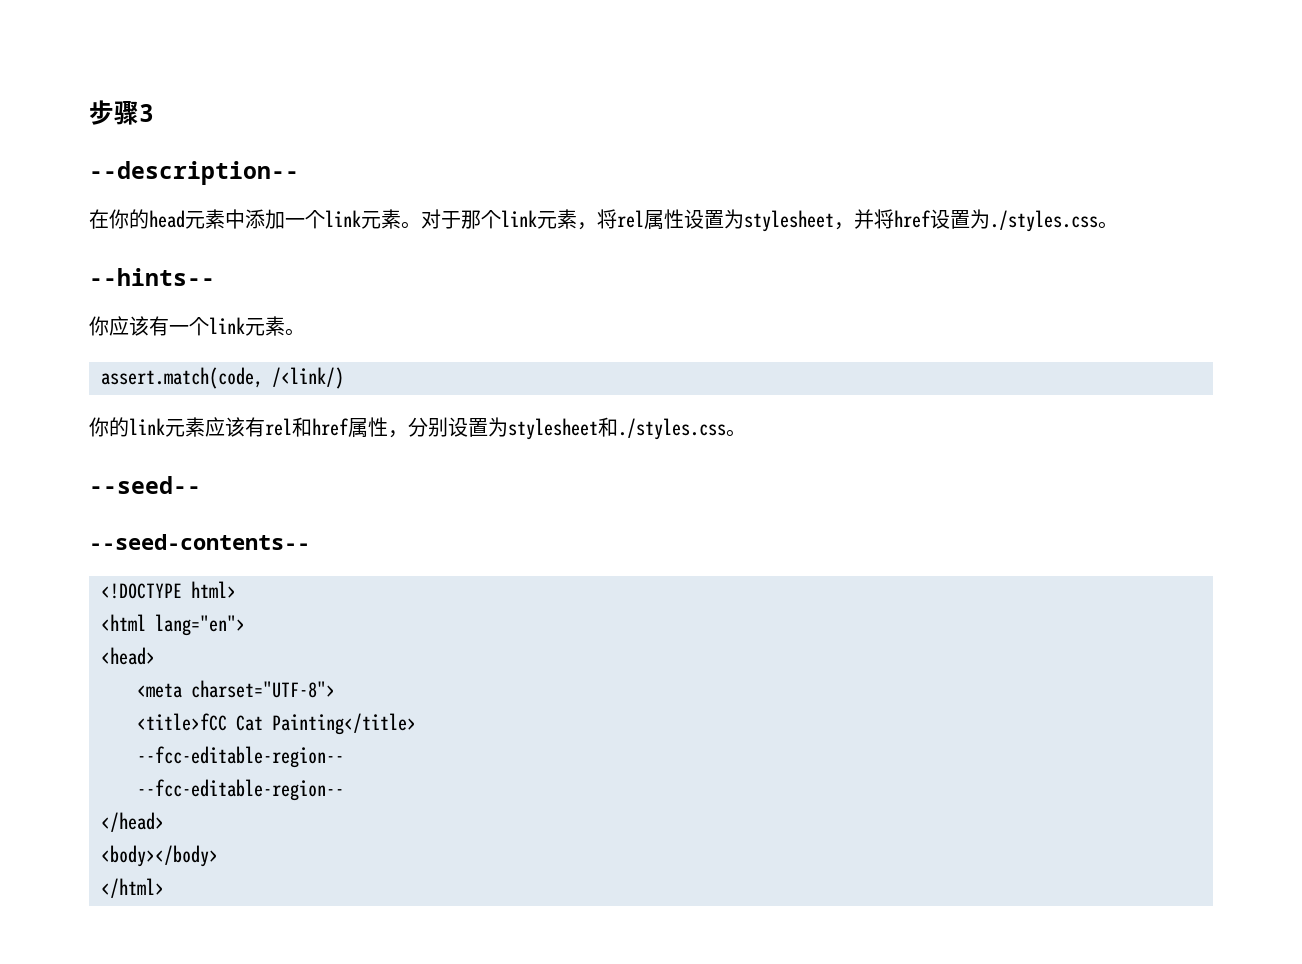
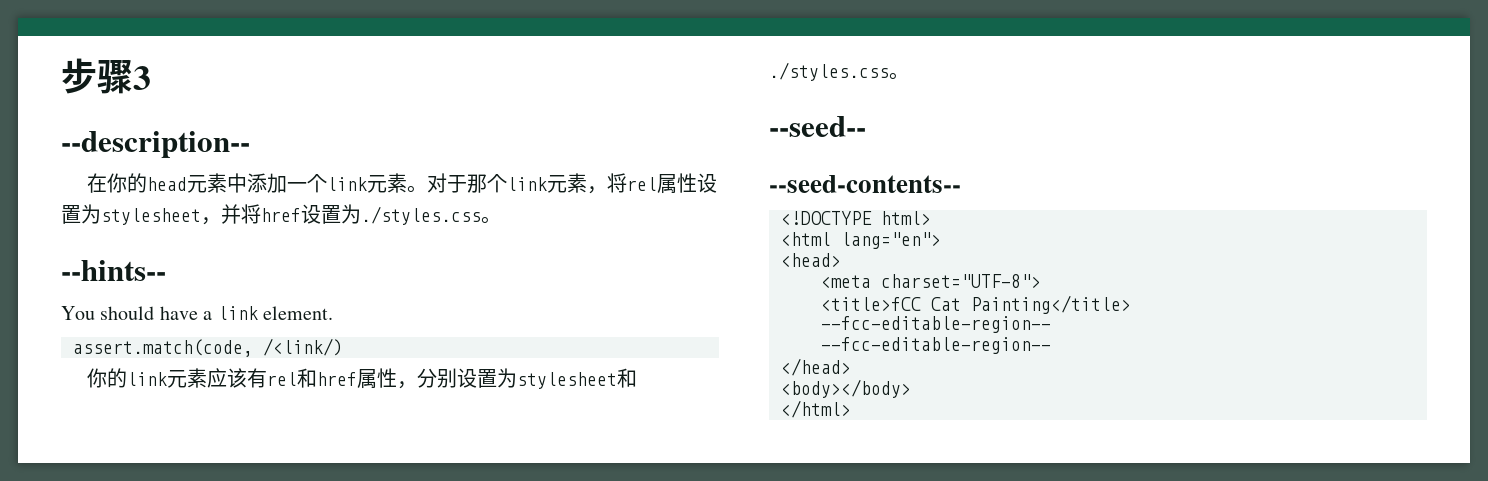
[89,316,305,336] 你应该有一个link元素。 -> [61,306,333,320] You should have a link element.

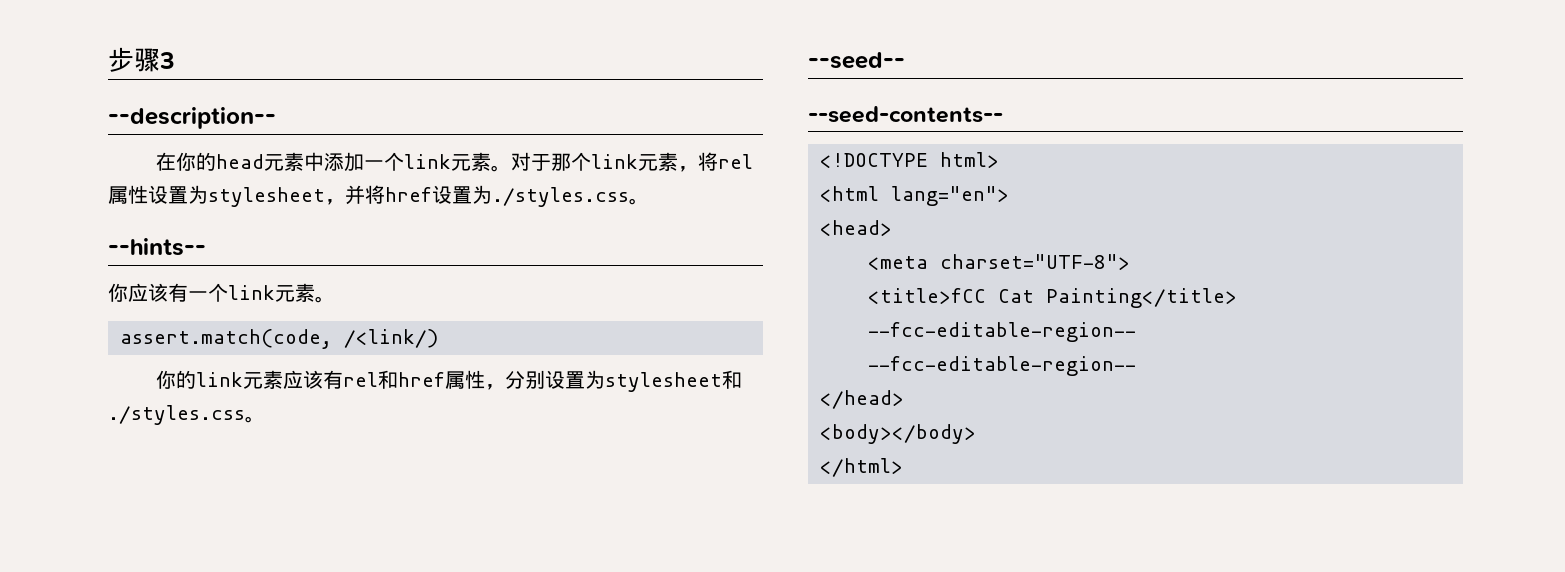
[61,306,333,320] You should have a link element. -> [108,283,335,303] 你应该有一个link元素。

